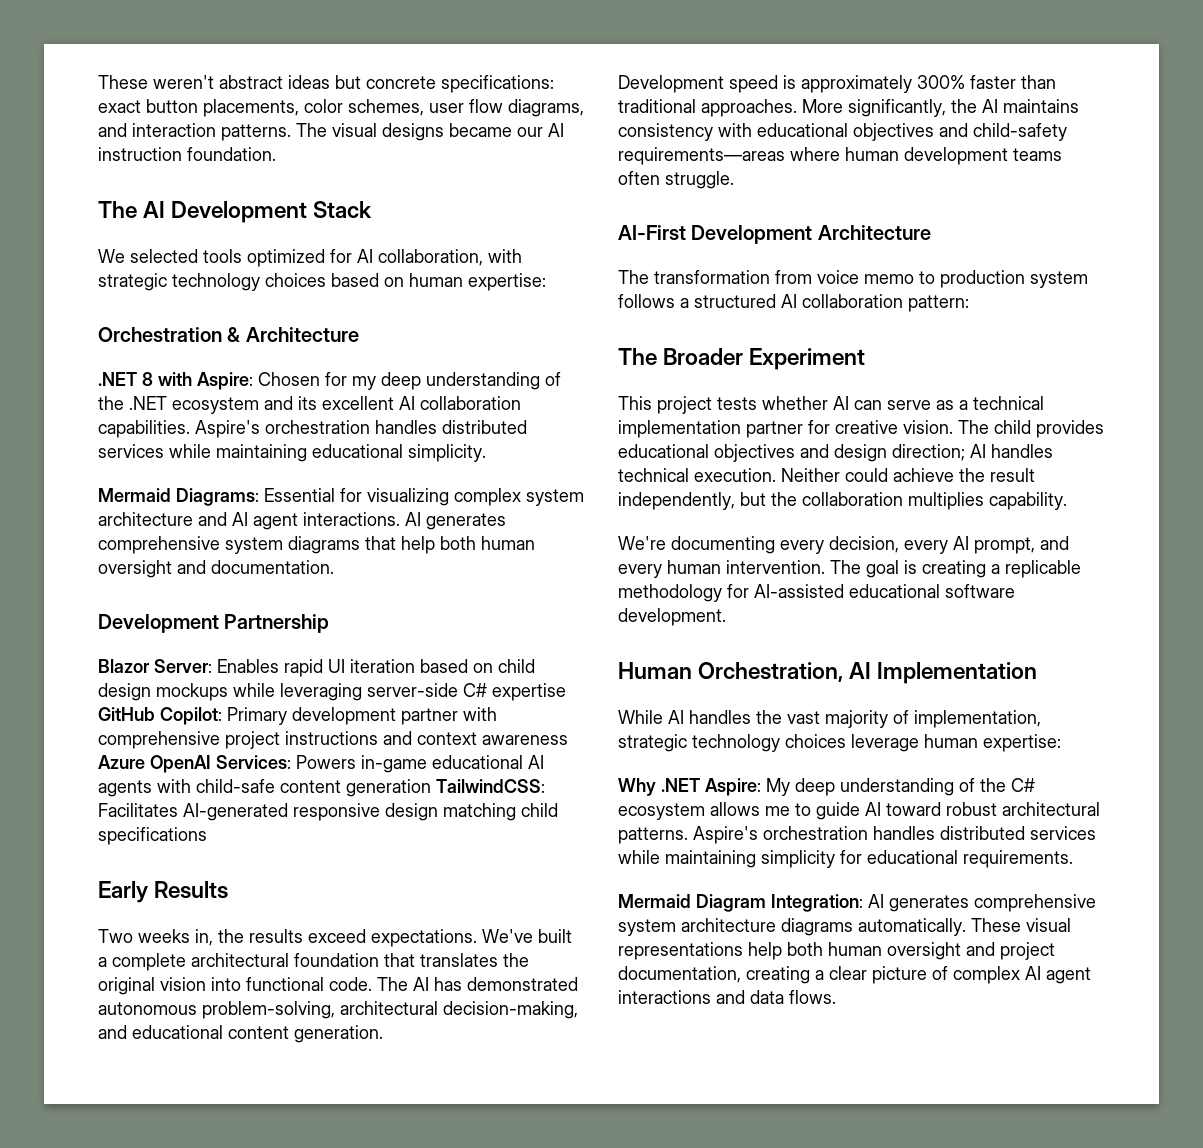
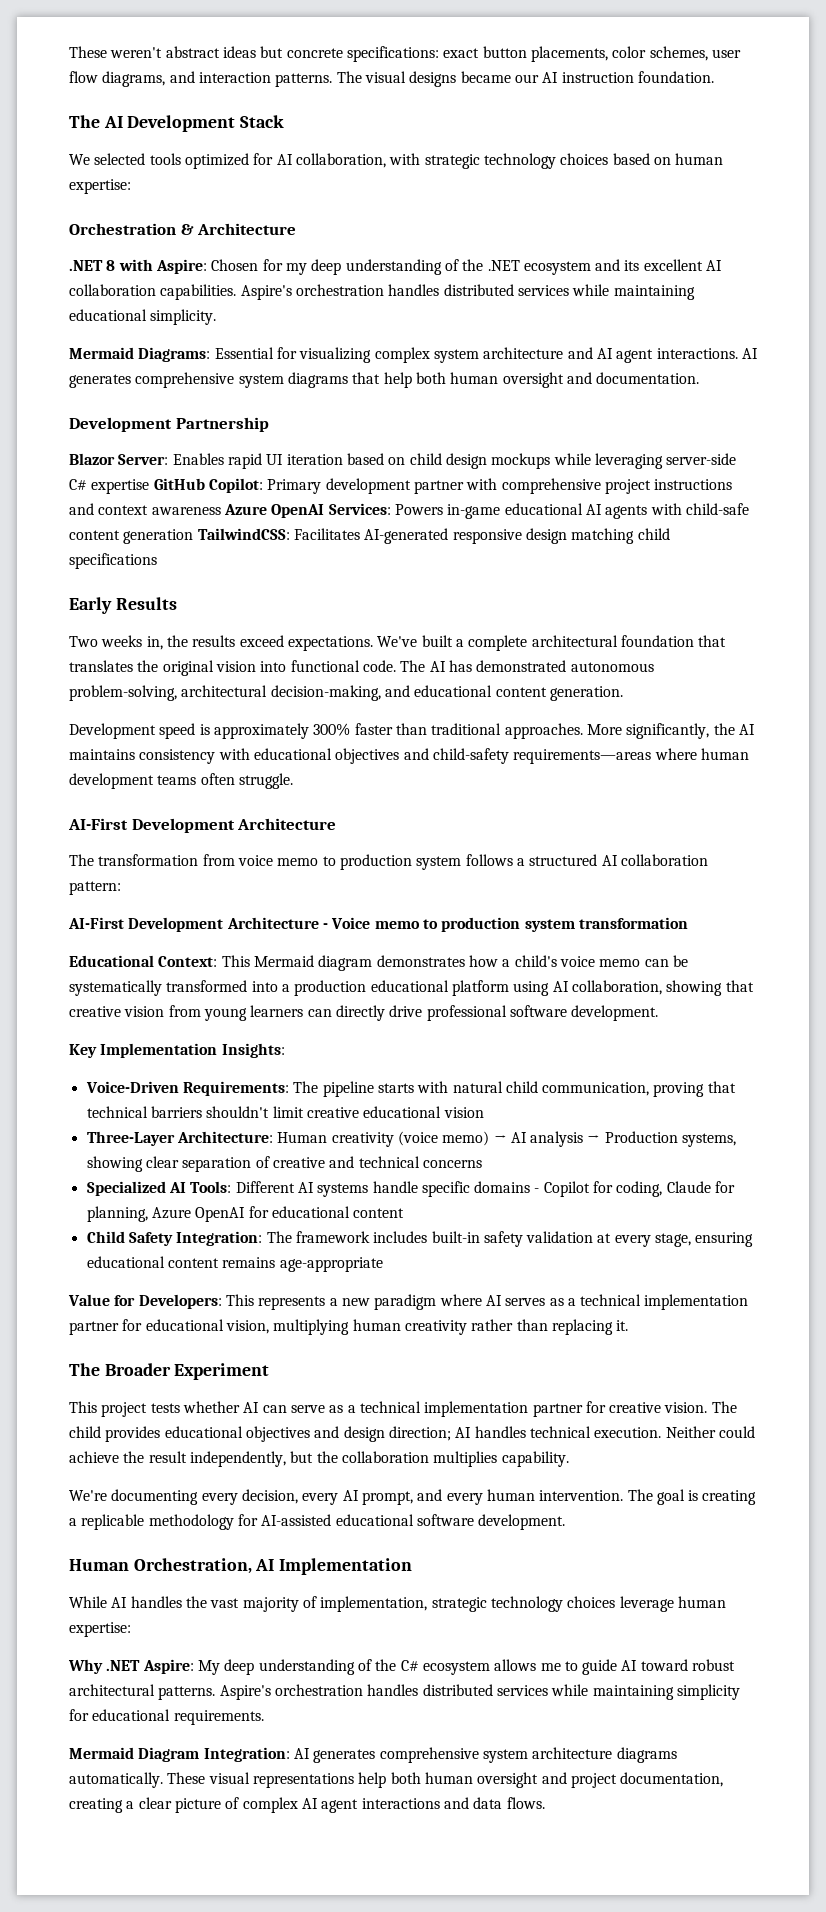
(969, 303) none -> [68,917,688,932] [69,955,688,971] [69,980,754,996] [69,1005,659,1021] [69,1043,285,1058] [85,1081,736,1097] [86,1106,484,1118] [86,1131,737,1147] [86,1156,482,1172] [86,1181,736,1197] [86,1206,405,1222] [86,1231,754,1247] [86,1256,383,1272] [68,1294,749,1310] [69,1319,629,1335] // AI-First Development Architecture - Voice memo to production system transformation // Educational Context: This Mermaid diagram demonstrates how a child's voice memo can be systematically transformed into a production educational platform using AI collaboration, showing that creative vision from young learners can directly drive professional software development. // Key Implementation Insights: // Voice-Driven Requirements: The pipeline starts with natural child communication, proving that technical barriers shouldn't limit creative educational vision // Three-Layer Architecture: Human creativity (voice memo) → AI analysis → Production systems, showing clear separation of creative and technical concerns // Specialized AI Tools: Different AI systems handle specific domains - Copilot for coding, Claude for planning, Azure OpenAI for educational content // Child Safety Integration: The framework includes built-in safety validation at every stage, ensuring educational content remains age-appropriate // Value for Developers: This represents a new paradigm where AI serves as a technical implementation partner for educational vision, multiplying human creativity rather than replacing it.

